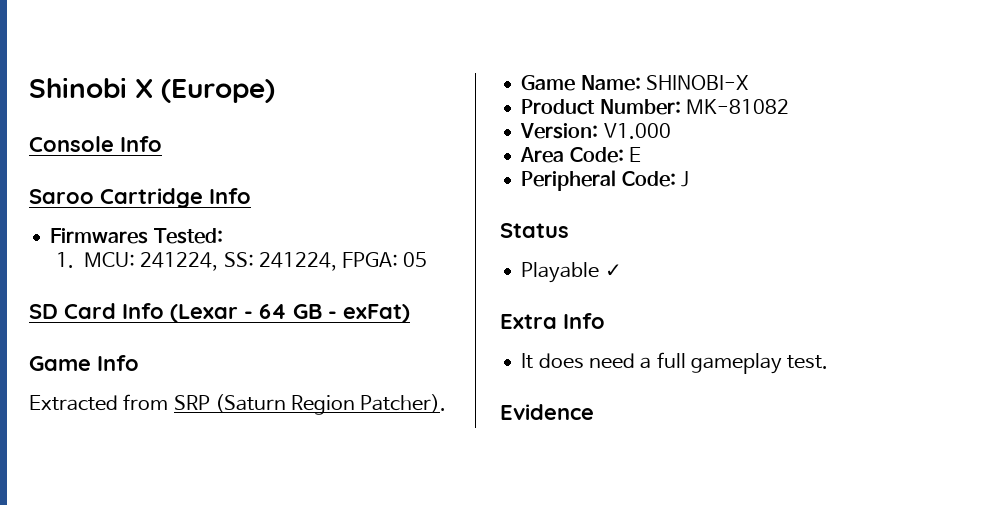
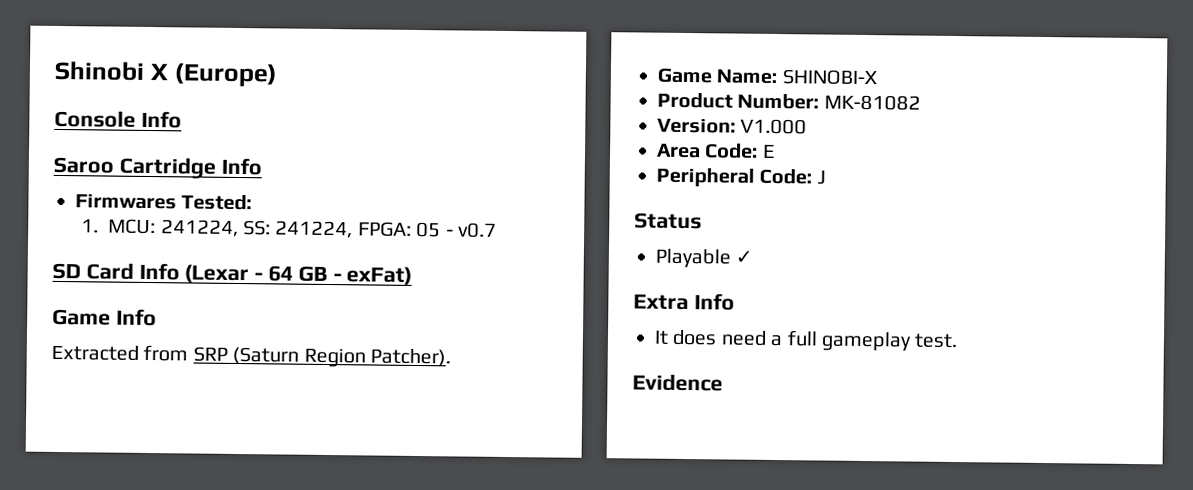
(428, 259) none -> [445,222,497,238] - v0.7

